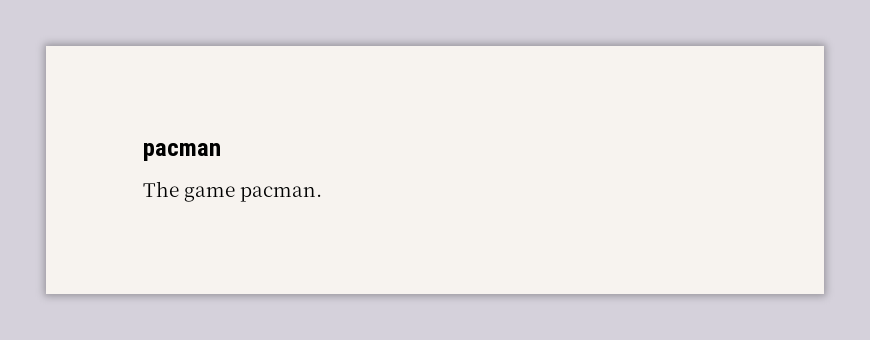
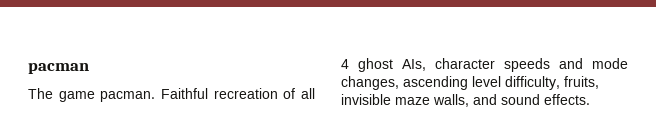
(323, 194) none -> [161,88,315,99] [341,58,628,72] [341,76,599,90] [341,94,590,107] Faithful recreation of all 4 ghost AIs, character speeds and mode changes, ascending level difficulty, fruits, invisible maze walls, and sound effects.

